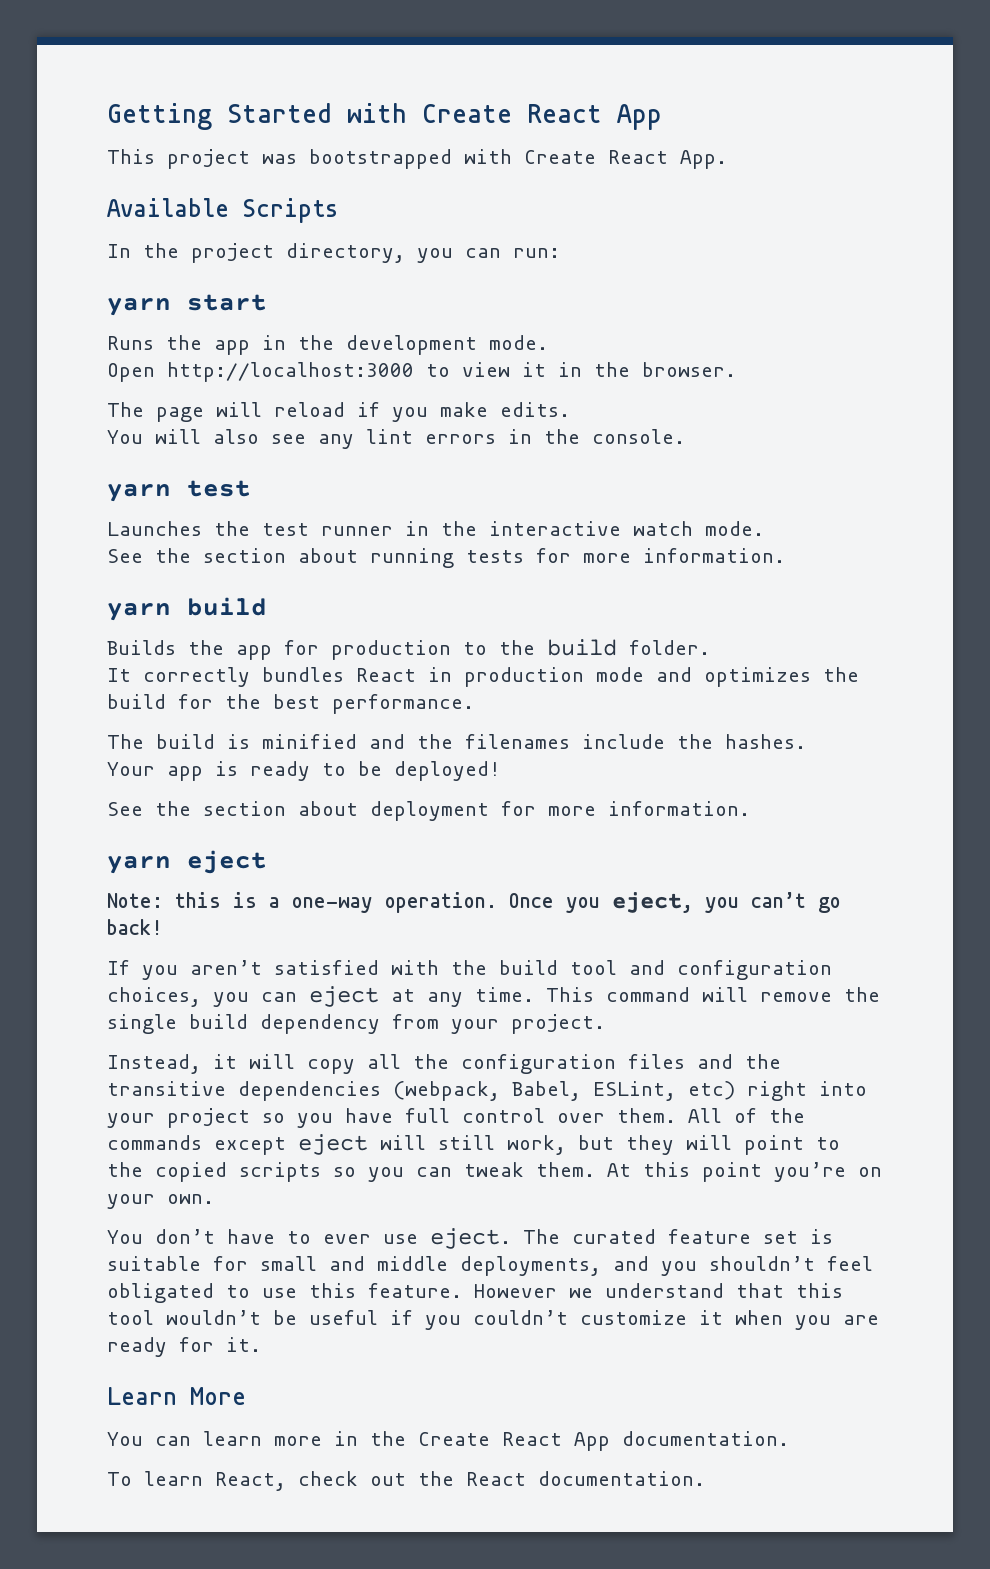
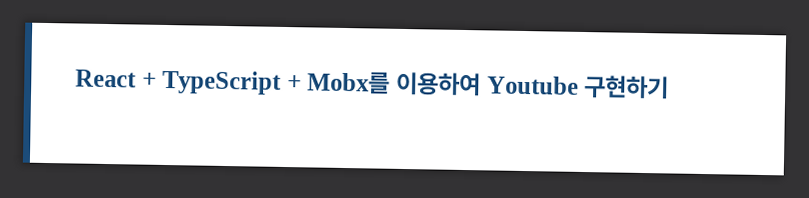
[107,103,662,130] [107,149,727,169] [107,198,338,223] [107,243,560,263] [107,294,267,316] [107,335,548,355] [107,362,736,382] [107,402,570,422] [107,429,685,449] [107,480,251,502] [107,521,764,536] [107,548,785,568] [107,597,267,621] [107,639,710,660] [107,667,859,687] [107,694,474,714] [107,734,806,749] [107,761,501,781] [107,801,750,821] [107,850,267,874] [107,892,841,913] [107,919,163,935] [107,960,832,980] [107,986,880,1007] [107,1014,605,1034] [107,1054,781,1074] [107,1081,867,1101] [107,1108,805,1128] [107,1134,840,1155] [107,1162,882,1182] [107,1194,214,1209] [107,1228,833,1249] [107,1256,873,1276] [107,1283,843,1303] [107,1310,879,1330] [107,1337,261,1357] [107,1387,246,1405] [107,1431,789,1451] [107,1471,705,1491] Getting Started with Create React App // This project was bootstrapped with Create React App. // Available Scripts // In the project directory, you can run: // yarn start // Runs the app in the development mode. // Open http://localhost:3000 to view it in the browser. // The page will reload if you make edits. // You will also see any lint errors in the console. // yarn test // Launches the test runner in the interactive watch mode. // See the section about running tests for more information. // yarn build // Builds the app for production to the build folder. // It correctly bundles React in production mode and optimizes the build for the best performance. // The build is minified and the filenames include the hashes. // Your app is ready to be deployed! // See the section about deployment for more information. // yarn eject // Note: this is a one-way operation. Once you eject, you can’t go back! // If you aren’t satisfied with the build tool and configuration choices, you can eject at any time. This command will remove the single build dependency from your project. // Instead, it will copy all the configuration files and the transitive dependencies (webpack, Babel, ESLint, etc) right into your project so you have full control over them. All of the commands except eject will still work, but they will point to the copied scripts so you can tweak them. At this point you’re on your own. // You don’t have to ever use eject. The curated feature set is suitable for small and middle deployments, and you shouldn’t feel obligated to use this feature. However we understand that this tool wouldn’t be useful if you couldn’t customize it when you are ready for it. // Learn More // You can learn more in the Create React App documentation. // To learn React, check out the React documentation. -> [75,69,670,100] React + TypeScript + Mobx를 이용하여 Youtube 구현하기

